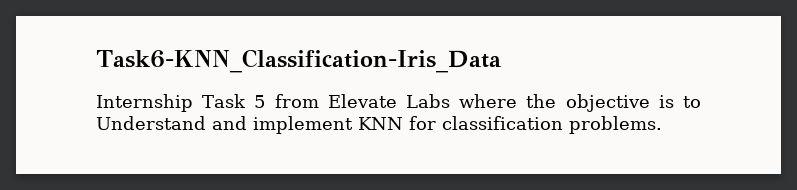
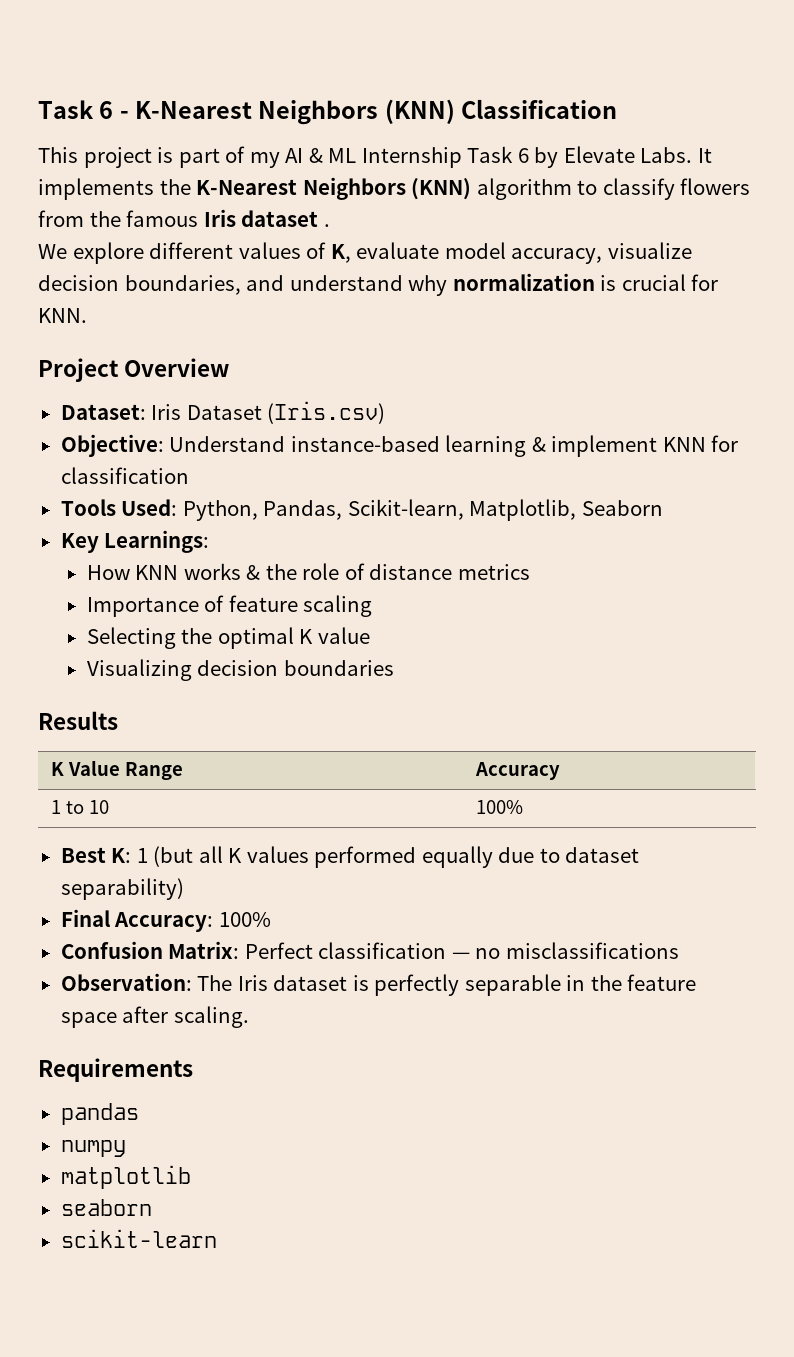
[96,49,501,73] [96,94,702,112] [96,116,662,134] Task6-KNN_Classification-Iris_Data // Internship Task 5 from Elevate Labs where the objective is to Understand and implement KNN for classification problems. -> [38,99,618,125] [38,146,713,168] [38,177,751,200] [38,209,330,227] [38,242,692,264] [38,273,719,296] [38,308,87,323] [38,358,230,382] [60,401,386,424] [60,434,739,457] [60,467,189,484] [60,499,663,521] [60,530,210,553] [86,563,530,580] [86,595,373,617] [86,627,370,649] [86,659,394,681] [38,711,118,730] [50,760,183,780] [474,762,560,780] [50,800,109,814] [475,800,523,814] [60,846,640,868] [60,878,184,900] [60,909,271,932] [60,941,679,959] [60,973,697,996] [60,1006,249,1028] [38,1058,193,1082] [60,1103,139,1125] [60,1140,126,1157] [60,1165,191,1189] [60,1199,152,1216] [60,1229,217,1248] Task 6 - K-Nearest Neighbors (KNN) Classification // This project is part of my AI & ML Internship Task 6 by Elevate Labs. It implements the K-Nearest Neighbors (KNN) algorithm to classify flowers from the famous Iris dataset . // We explore different values of K, evaluate model accuracy, visualize decision boundaries, and understand why normalization is crucial for KNN. // Project Overview // Dataset: Iris Dataset (Iris.csv) // Objective: Understand instance-based learning & implement KNN for classification // Tools Used: Python, Pandas, Scikit-learn, Matplotlib, Seaborn // Key Learnings: // How KNN works & the role of distance metrics // Importance of feature scaling // Selecting the optimal K value // Visualizing decision boundaries // Results // K Value Range | Accuracy // 1 to 10 | 100% // Best K: 1 (but all K values performed equally due to dataset separability) // Final Accuracy: 100% // Confusion Matrix: Perfect classification — no misclassifications // Observation: The Iris dataset is perfectly separable in the feature space after scaling. // Requirements // pandas // numpy // matplotlib // seaborn // scikit-learn

